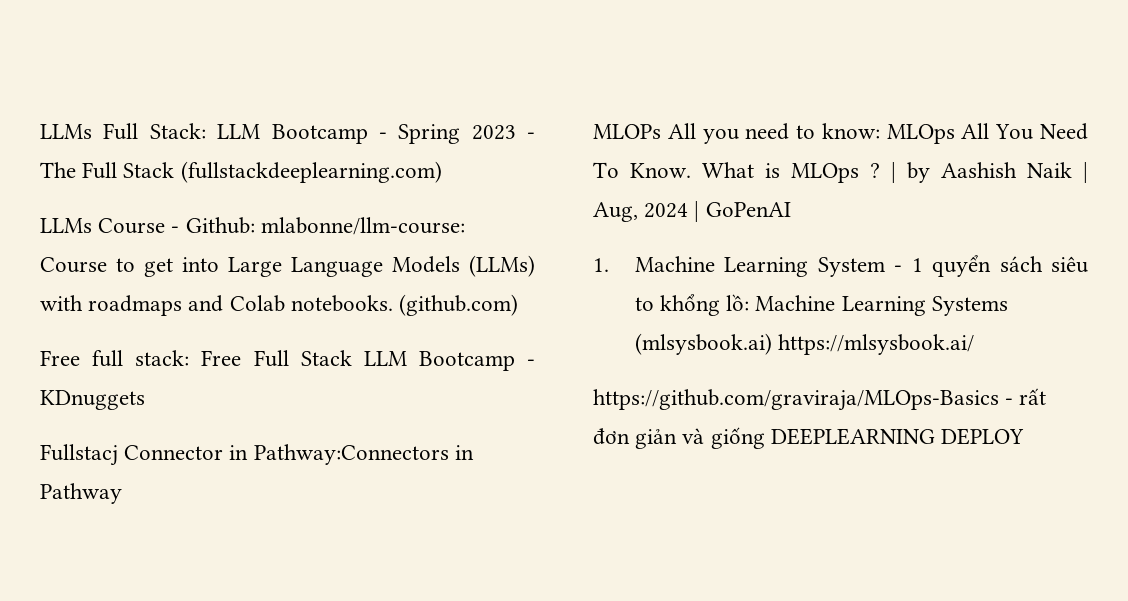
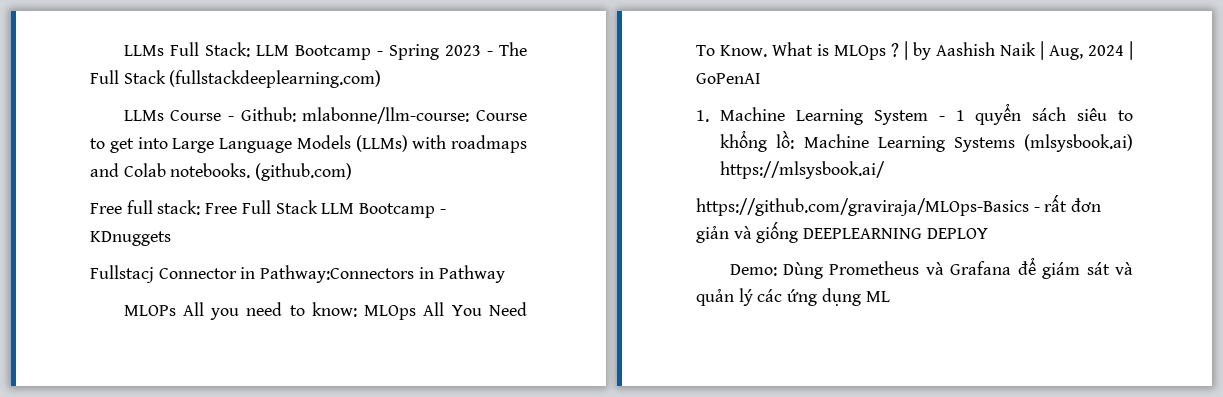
(1025, 436) none -> [729,257,1133,279] [696,288,890,306] // Demo: Dùng Prometheus và Grafana để giám sát và quản lý các ứng dụng ML

